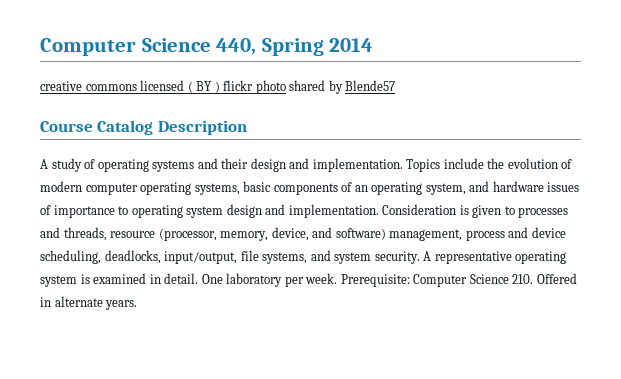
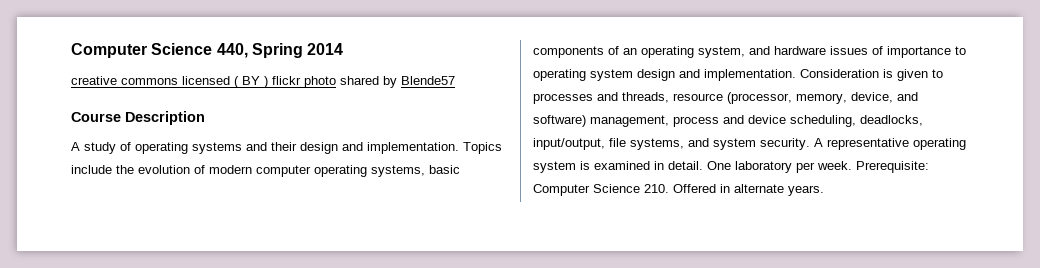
[97,120,154,135] Catalog -> (121, 117) none

